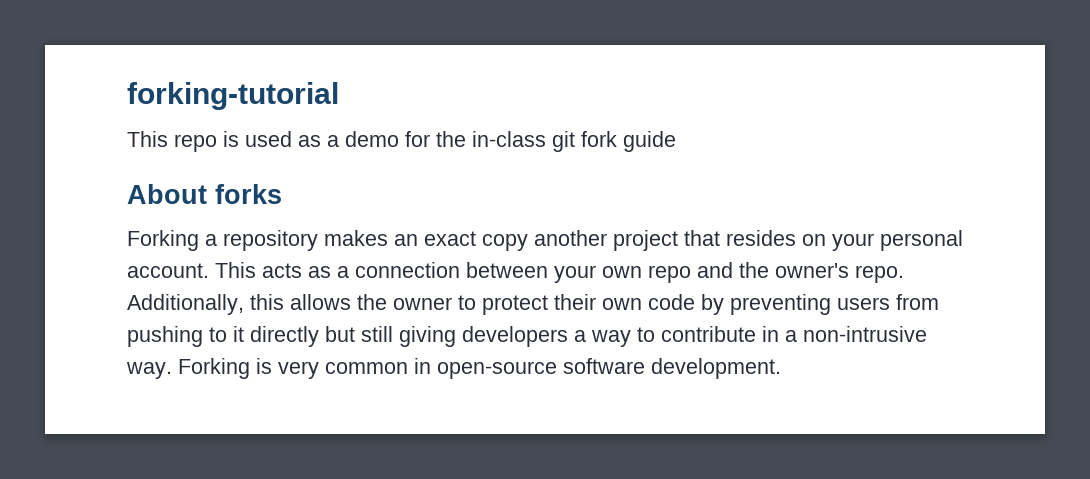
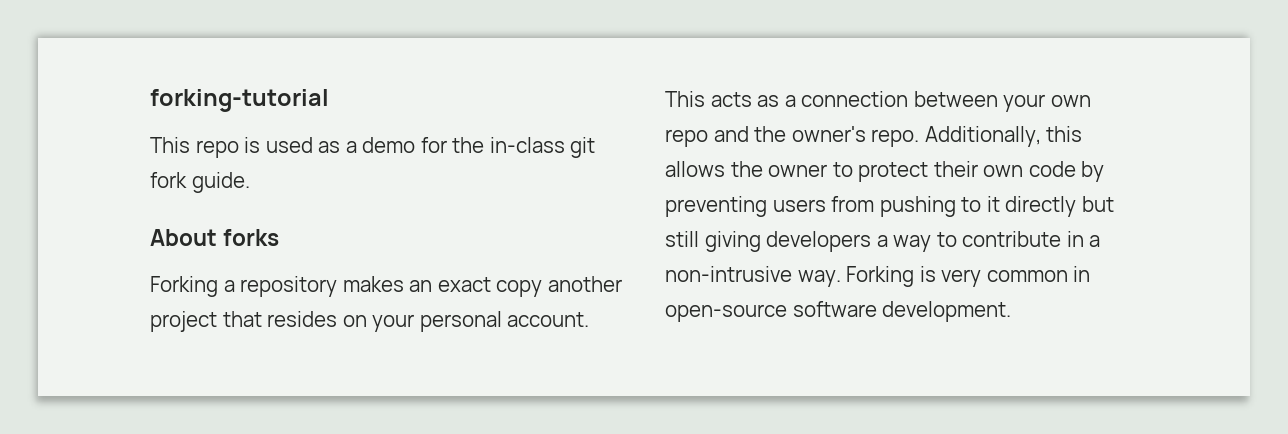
[623,131,676,152] guide -> [191,172,250,193] guide.

